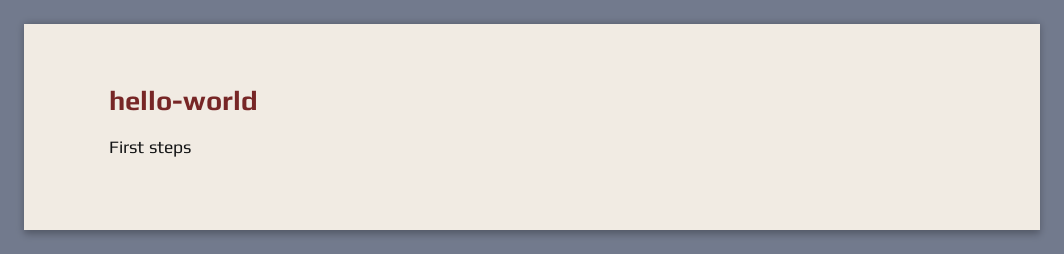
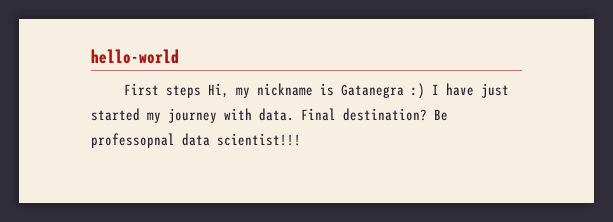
(191, 149) none -> [208,83,510,99] [91,108,448,123] [91,133,301,148] Hi, my nickname is Gatanegra :) I have just started my journey with data. Final destination? Be professopnal data scientist!!!

